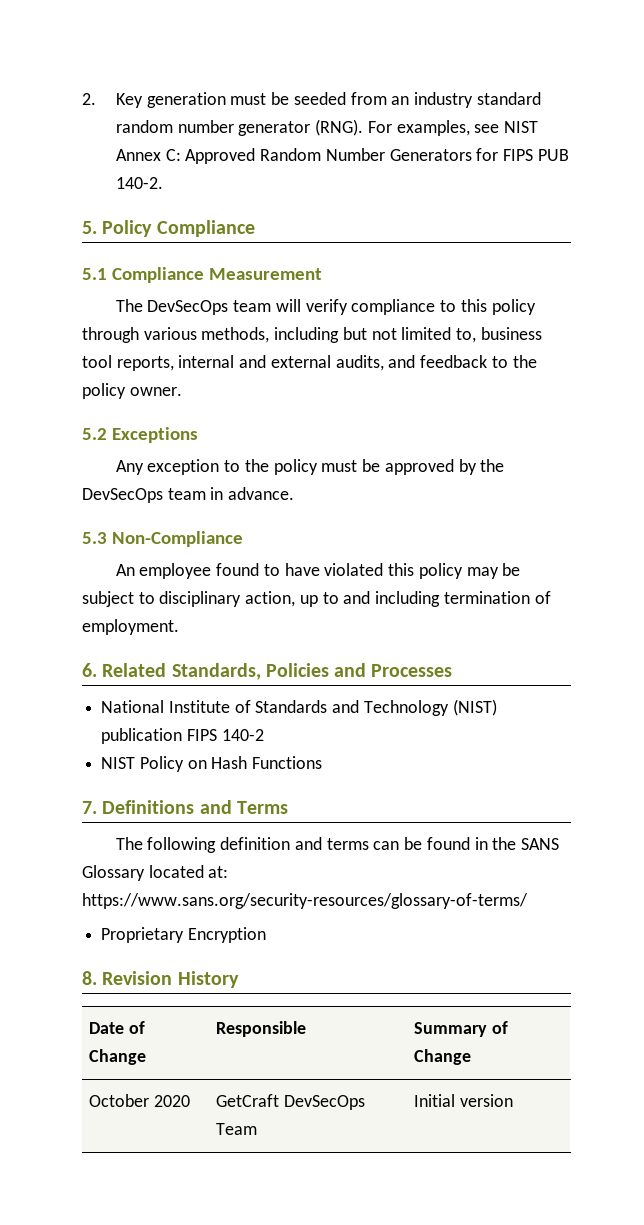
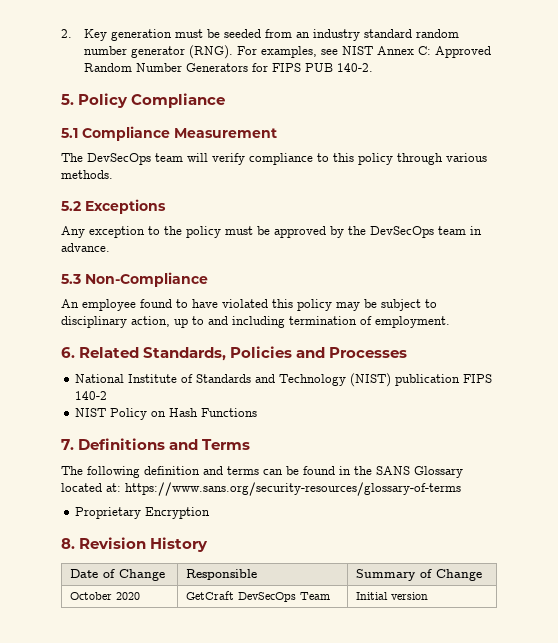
[201,327,542,343] [82,355,537,371] [82,383,182,399] methods, including but not limited to, business tool reports, internal and external audits, and feedback to the policy owner. -> [61,170,113,179] methods.
[82,893,528,909] https://www.sans.org/security-resources/glossary-of-terms/ -> [125,482,461,496] https://www.sans.org/security-resources/glossary-of-terms

